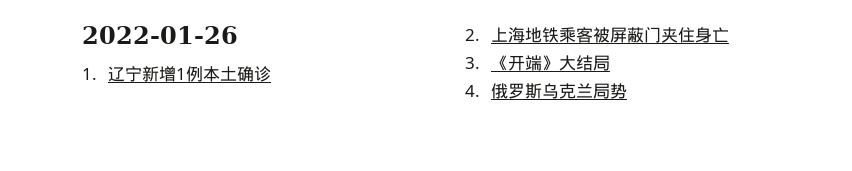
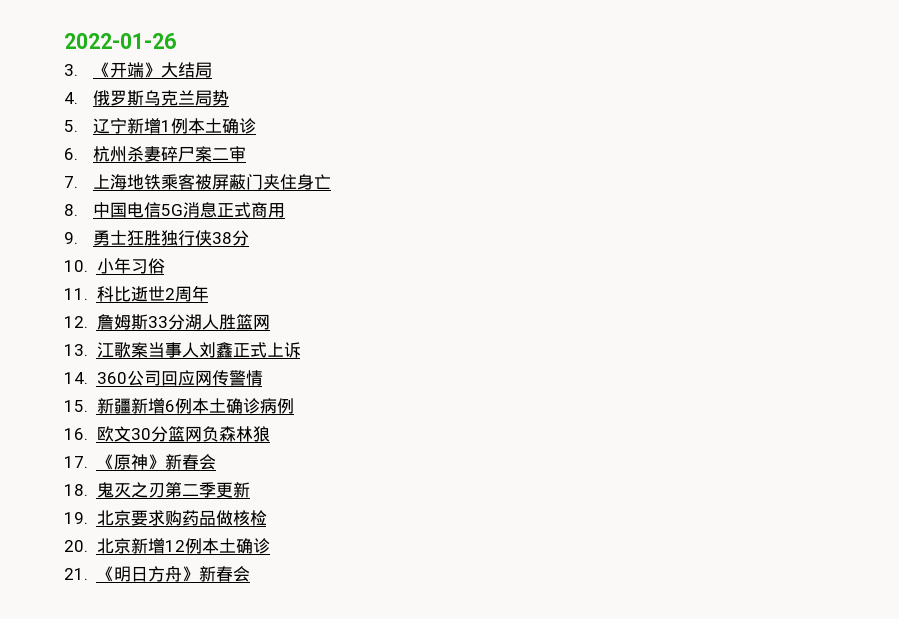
[82,66,271,82] [465,27,729,43] // 1.辽宁新增1例本土确诊 // 2.上海地铁乘客被屏蔽门夹住身亡 -> (176, 41) none
(627, 91) none -> [64,118,257,134] [64,146,247,162] [64,174,332,190] [64,202,286,218] [64,230,250,246] [64,257,165,274] [64,285,209,302] [64,314,270,330] [64,342,301,358] [64,370,263,386] [64,398,294,414] [64,426,270,442] [64,454,216,470] [64,482,250,498] [64,510,267,526] [64,538,270,554] [64,565,250,582] // 5.辽宁新增1例本土确诊 // 6.杭州杀妻碎尸案二审 // 7.上海地铁乘客被屏蔽门夹住身亡 // 8.中国电信5G消息正式商用 // 9.勇士狂胜独行侠38分 // 10.小年习俗 // 11.科比逝世2周年 // 12.詹姆斯33分湖人胜篮网 // 13.江歌案当事人刘鑫正式上诉 // 14. 360公司回应网传警情 // 15.新疆新增6例本土确诊病例 // 16.欧文30分篮网负森林狼 // 17.《原神》新春会 // 18.鬼灭之刃第二季更新 // 19.北京要求购药品做核检 // 20.北京新增12例本土确诊 // 21.《明日方舟》新春会

